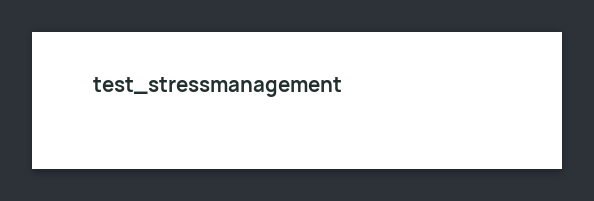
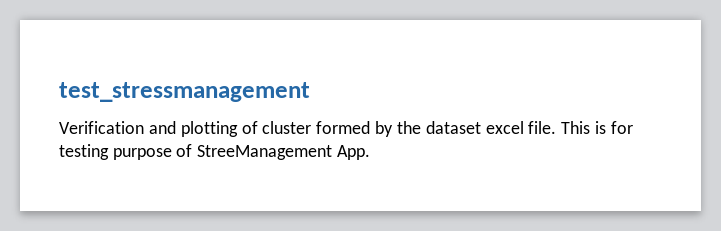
(342, 87) none -> [59,121,633,137] [59,144,370,160] // Verification and plotting of cluster formed by the dataset excel file. This is for testing purpose of StreeManagement App.

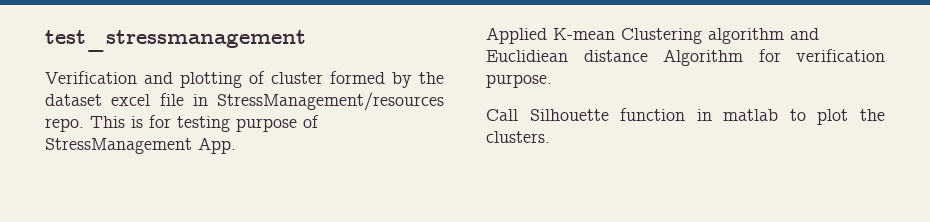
[528,121,557,134] file. -> [159,92,444,111] [45,118,84,132] file in StressManagement/resources repo.
[197,145,333,160] StreeManagement -> [45,138,192,154] StressManagement
(370, 152) none -> [486,27,819,44] [486,49,885,66] [486,74,552,88] [486,108,885,125] [486,131,550,143] // Applied K-mean Clustering algorithm and Euclidiean distance Algorithm for verification purpose. // Call Silhouette function in matlab to plot the clusters.

